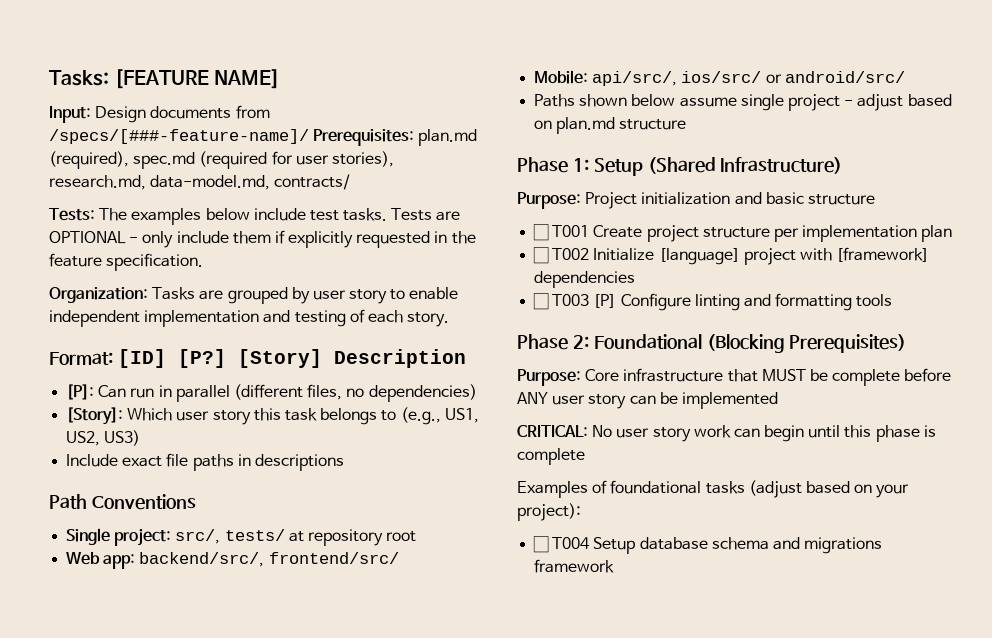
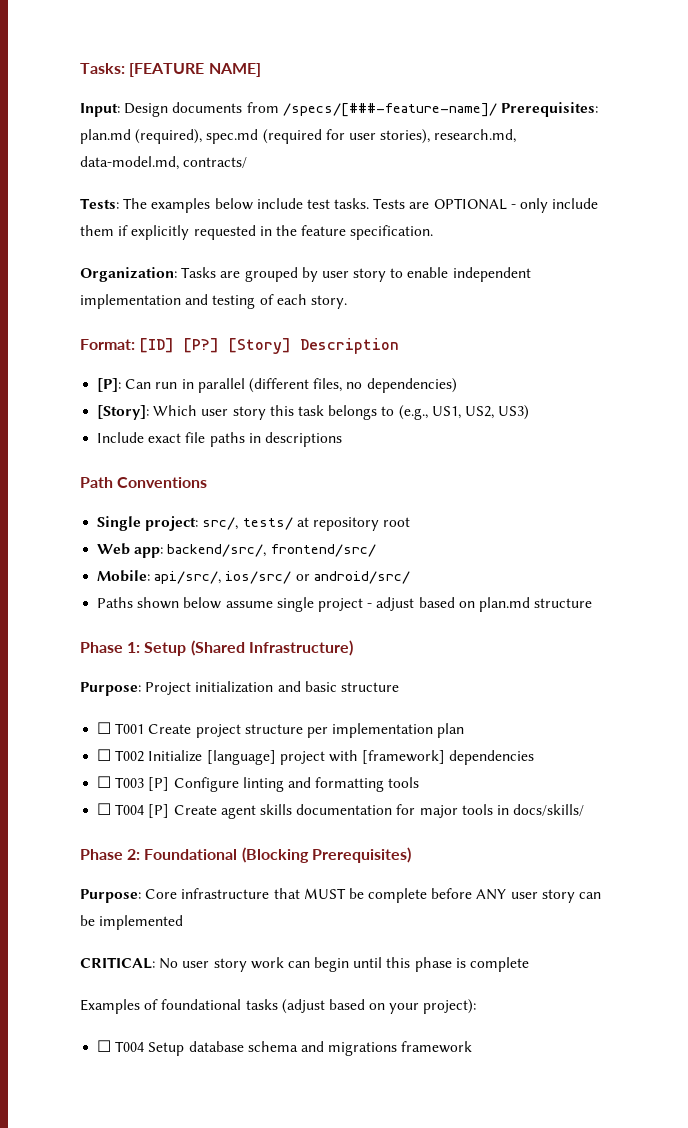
(893, 300) none -> [97,803,585,819] // ☐ T004 [P] Create agent skills documentation for major tools in docs/skills/

